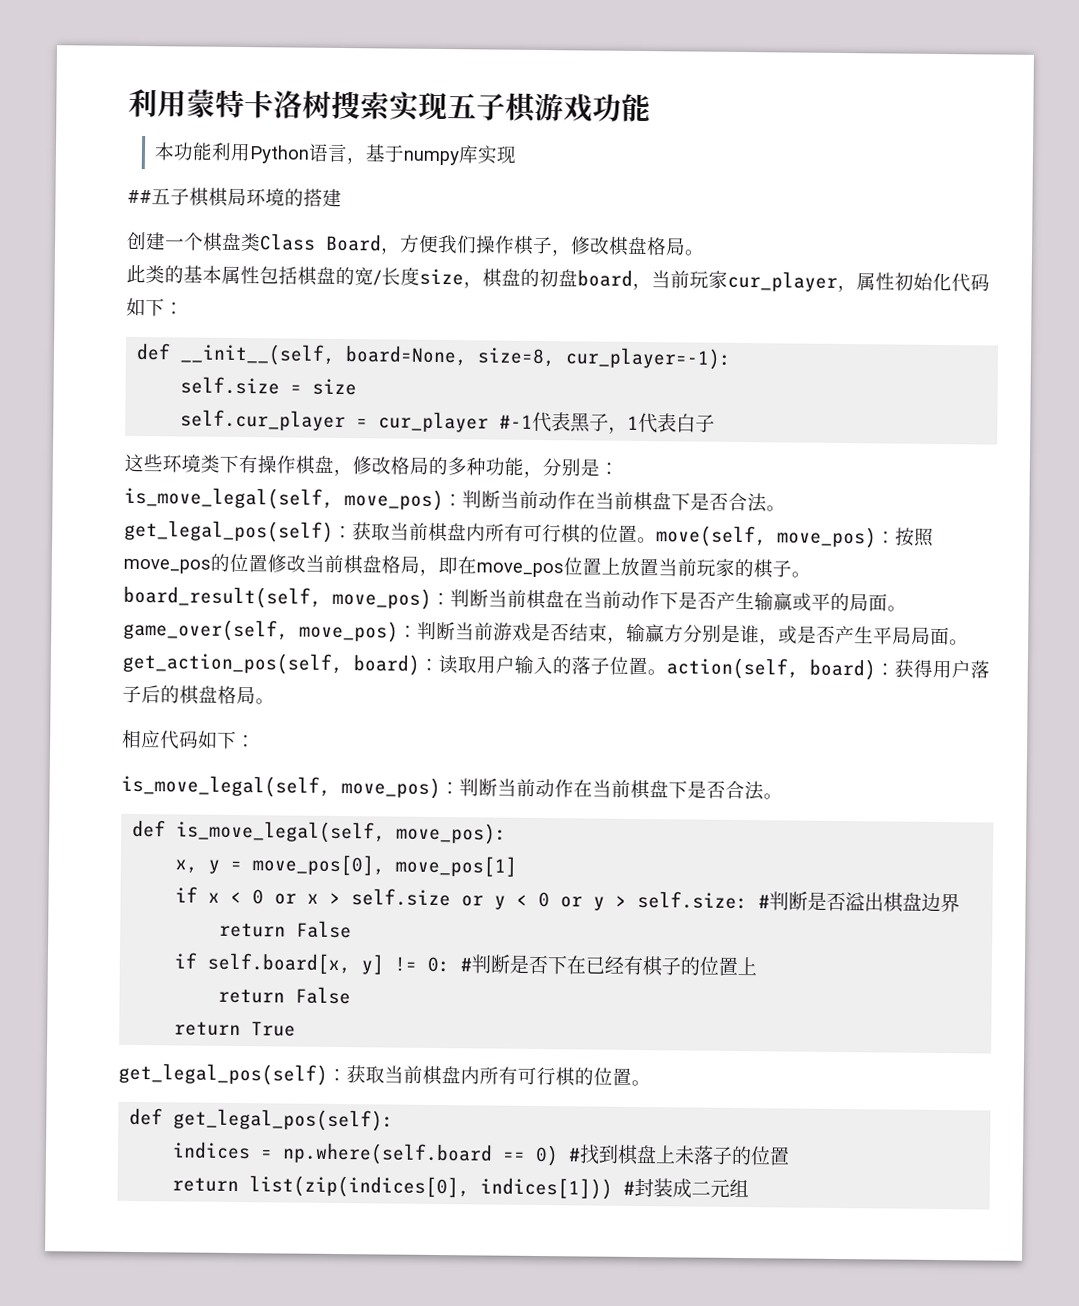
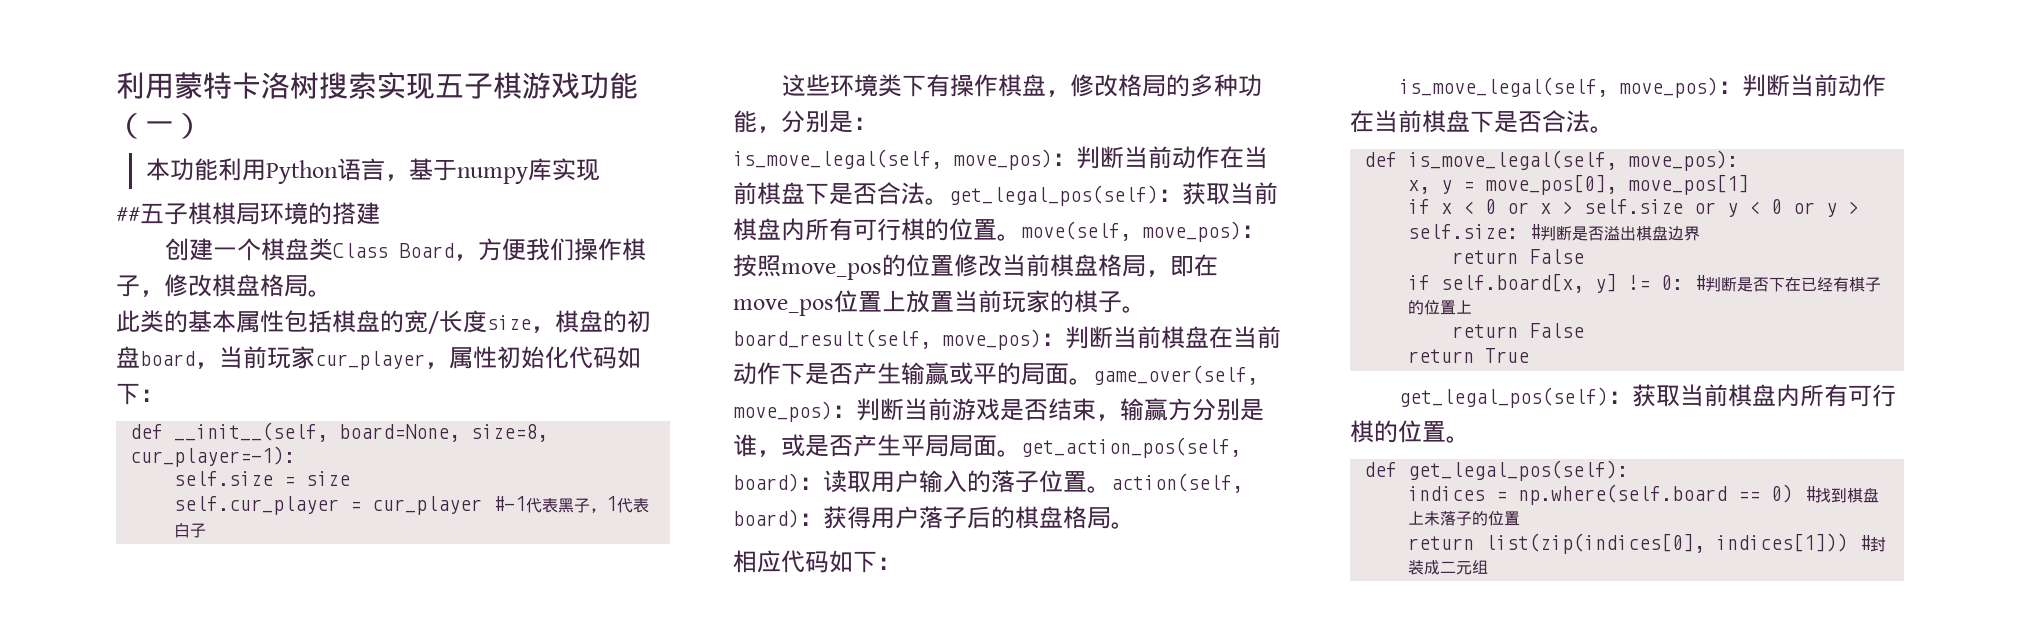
(651, 108) none -> [116,113,203,139] （一）

